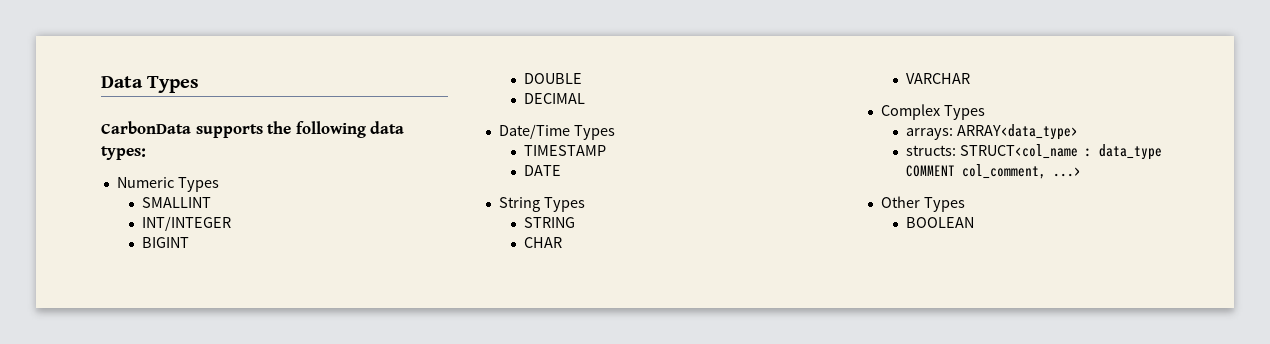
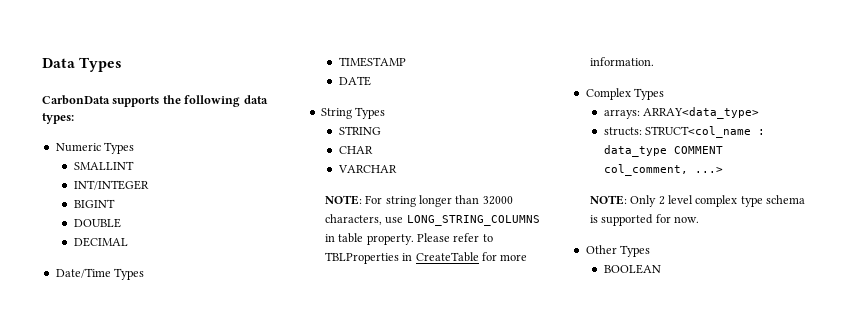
(970, 78) none -> [324,195,513,207] [324,214,540,226] [324,233,493,245] [324,252,528,264] [589,57,654,66] // NOTE: For string longer than 32000 characters, use LONG_STRING_COLUMNS in table property. Please refer to TBLProperties in CreateTable for more information.
(1081, 172) none -> [589,195,806,207] [589,214,700,226] // NOTE: Only 2 level complex type schema is supported for now.

